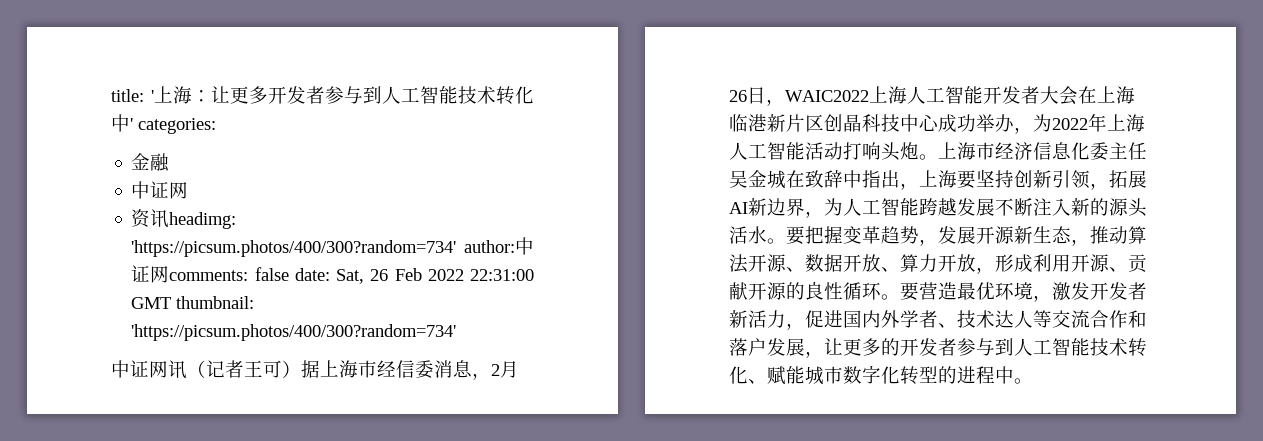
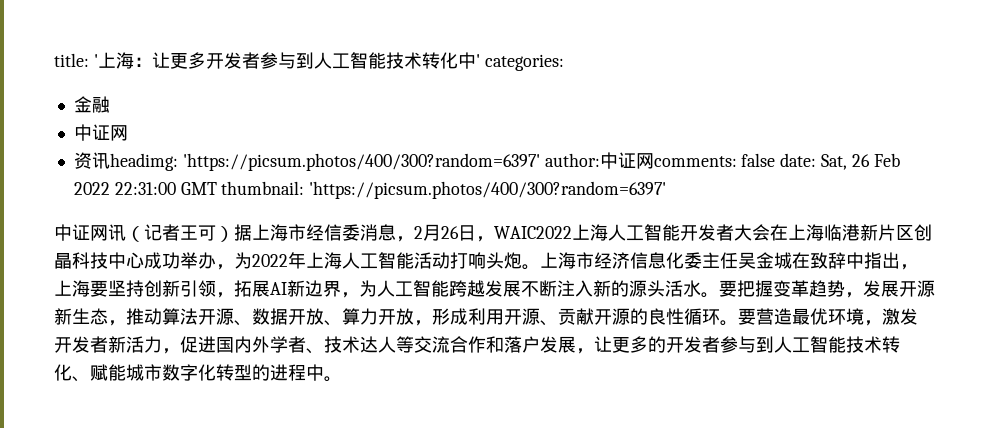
[131,240,457,257] 'https://picsum.photos/400/300?random=734' -> [182,153,540,171] 'https://picsum.photos/400/300?random=6397'
[131,324,457,341] 'https://picsum.photos/400/300?random=734' -> [309,181,667,199] 'https://picsum.photos/400/300?random=6397'

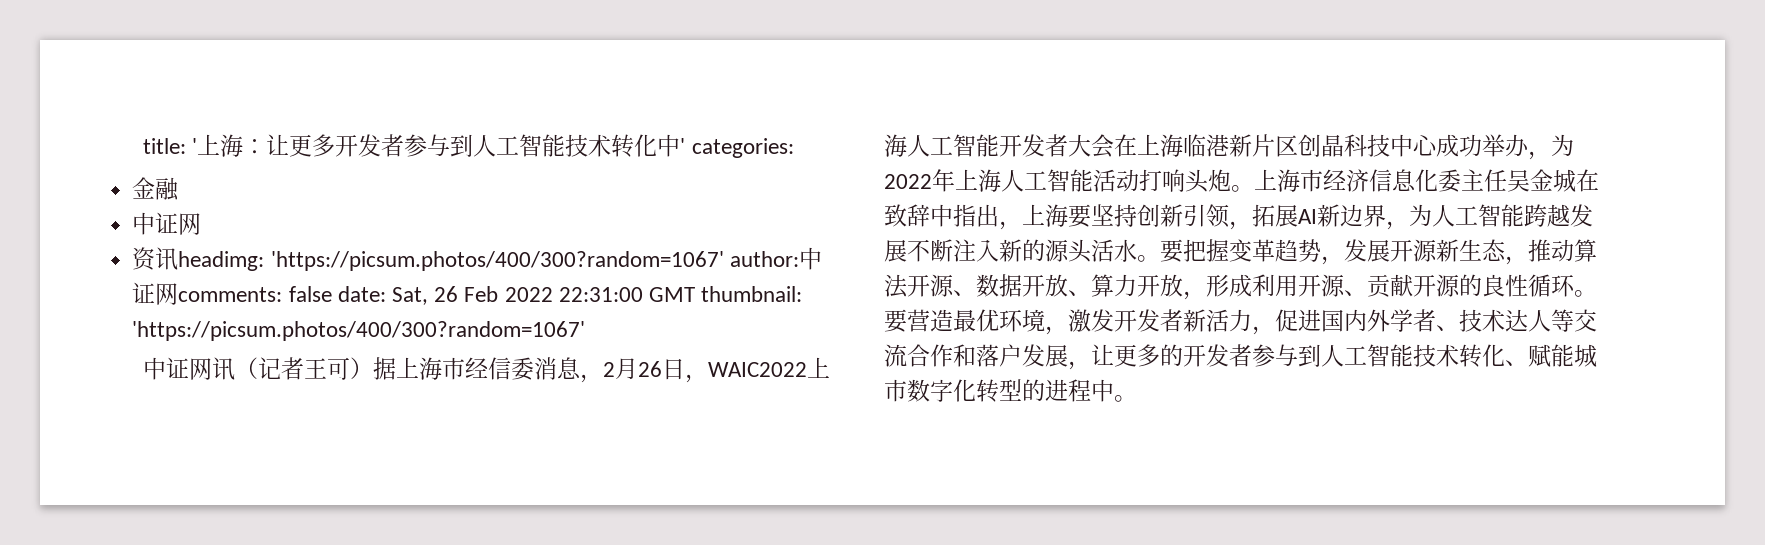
[182,153,540,171] 'https://picsum.photos/400/300?random=6397' -> [270,251,724,271] 'https://picsum.photos/400/300?random=1067'
[309,181,667,199] 'https://picsum.photos/400/300?random=6397' -> [132,321,586,341] 'https://picsum.photos/400/300?random=1067'

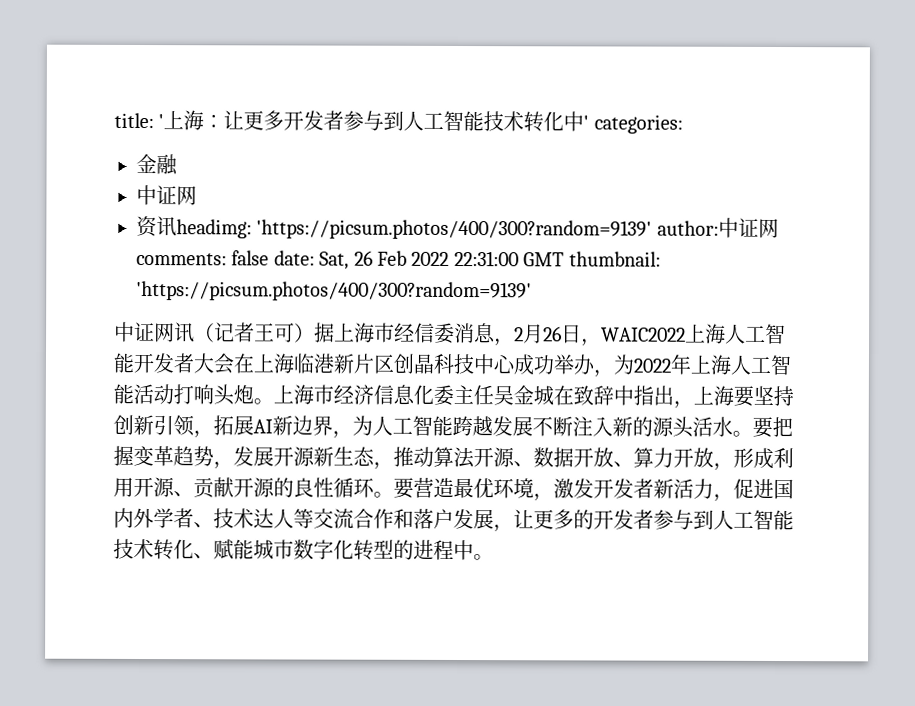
[270,251,724,271] 'https://picsum.photos/400/300?random=1067' -> [256,219,653,240] 'https://picsum.photos/400/300?random=9139'
[132,321,586,341] 'https://picsum.photos/400/300?random=1067' -> [136,280,532,302] 'https://picsum.photos/400/300?random=9139'

